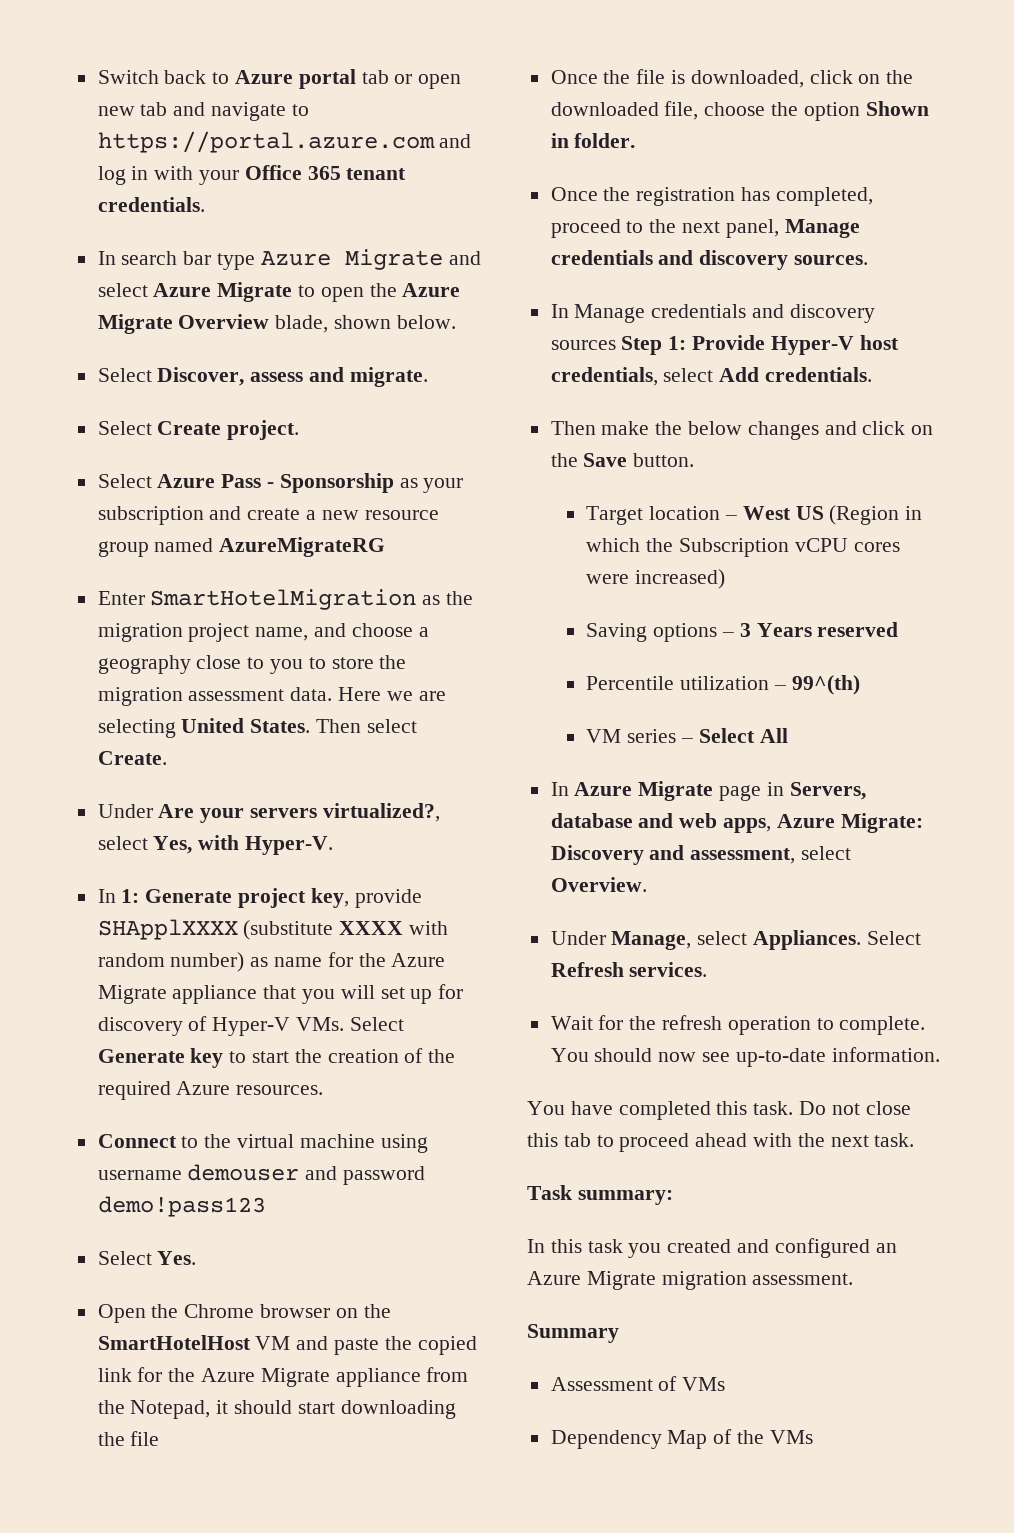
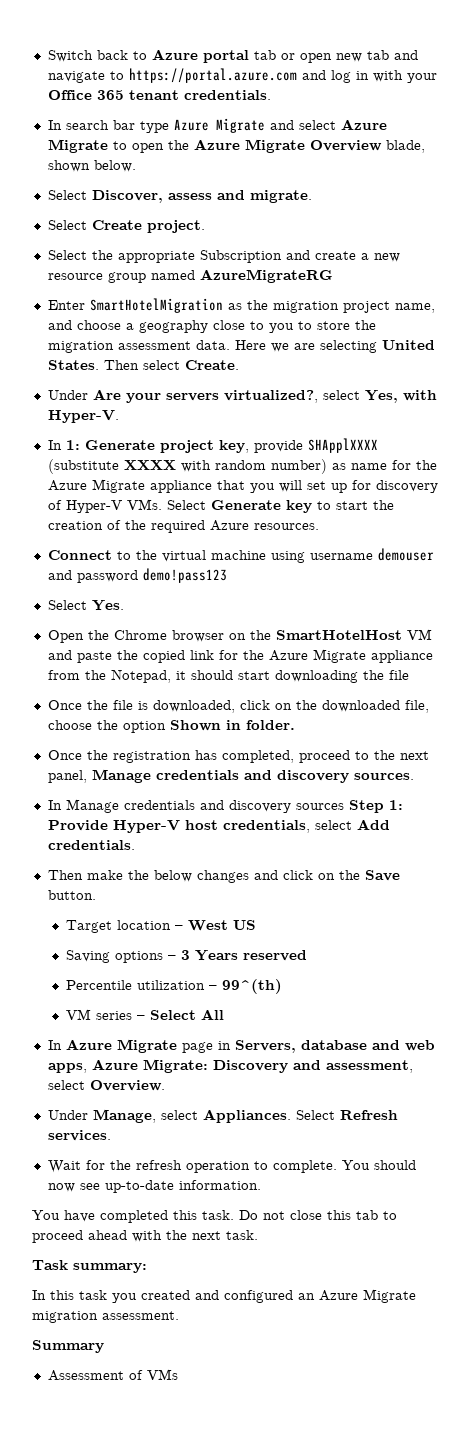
[157,473,464,493] [97,506,204,525] Azure Pass - Sponsorship as your subscription -> [91,250,282,263] the appropriate Subscription
[829,505,923,525] [586,538,900,557] [586,569,726,589] (Region in which the Subscription vCPU cores were increased) -> (257, 925) none
[550,1429,813,1449] // Dependency Map of the VMs -> (178, 1374) none

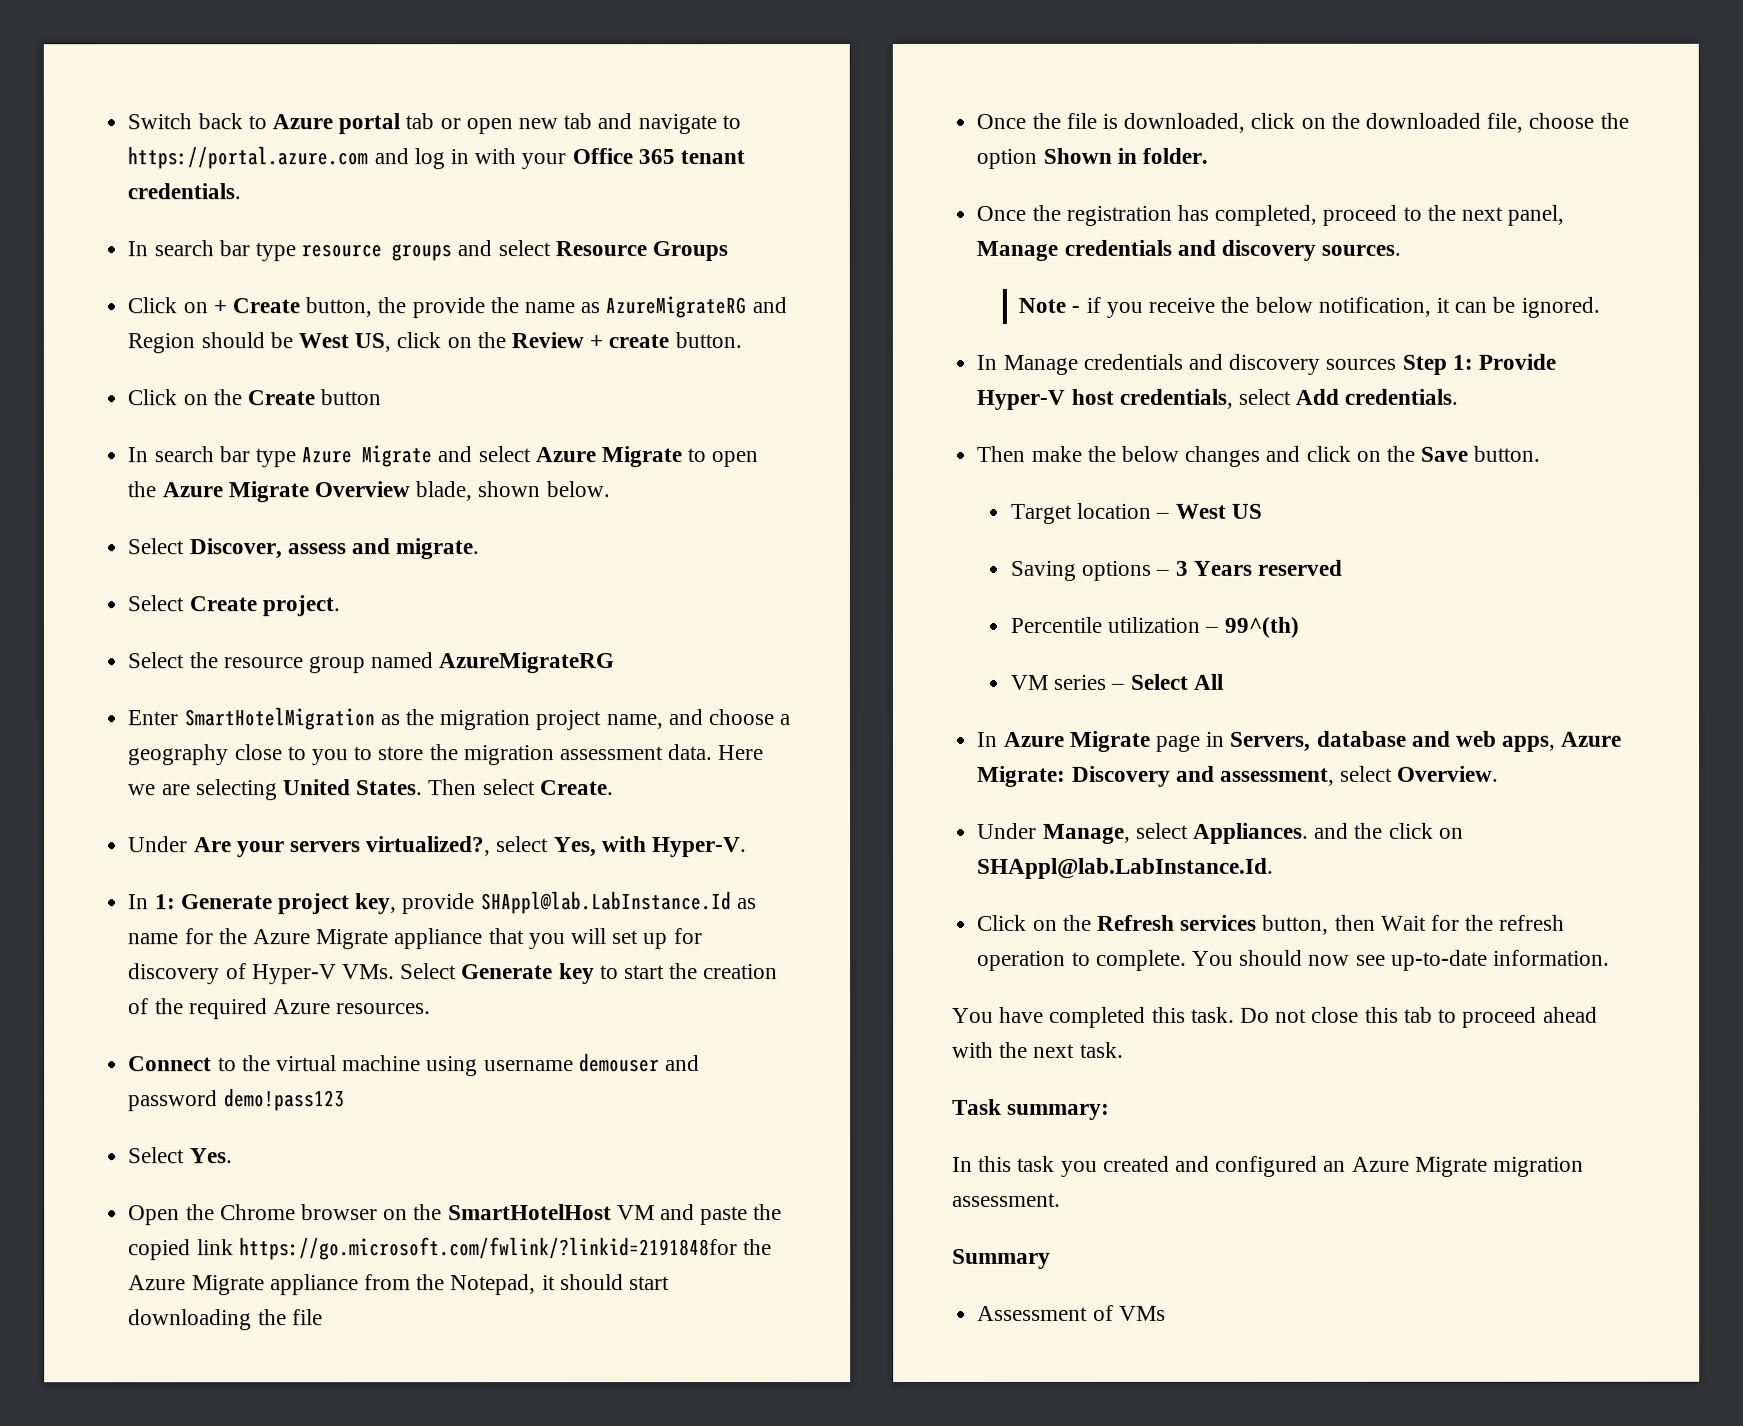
(271, 95) none -> [127,240,728,262] [127,296,787,319] [127,332,742,354] [127,389,382,406] // In search bar type resource groups and select Resource Groups // Click on + Create button, the provide the name as AzureMigrateRG and Region should be West US, click on the Review + create button. // Click on the Create button
[117,250,400,263] appropriate Subscription and create a new -> (218, 660) none
[307,438,378,453] [47,459,327,474] SHApplXXXX (substitute XXXX with random number) -> [480,891,732,915] SHAppl@lab.LabInstance.Id
[218,650,238,660] for -> [238,1237,738,1261] https://go.microsoft.com/fwlink/?linkid=2191848for
(414, 776) none -> [1018,296,1600,318] // Note - if you receive the below notification, it can be ignored.
[295,1110,398,1120] [47,1130,111,1141] Select Refresh services. // -> [1314,822,1464,839] [977,857,1275,879] [977,914,1376,935] and the click on SHAppl@lab.LabInstance.Id. // Click on the Refresh services button, then

